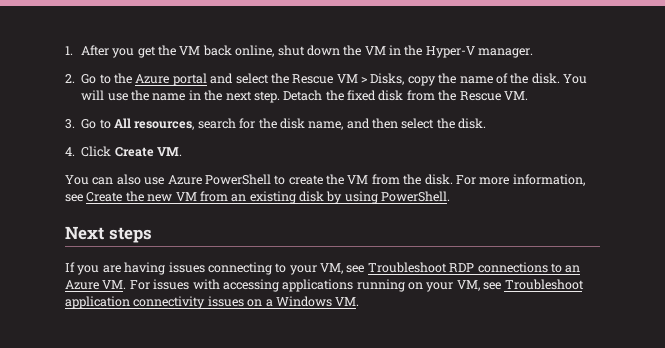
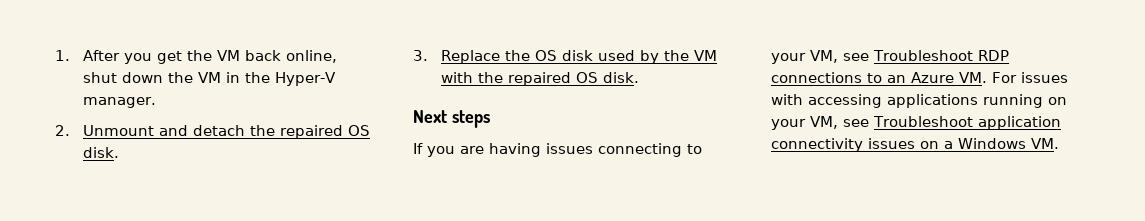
[81,73,587,86] [81,90,528,103] [65,118,487,130] [65,146,182,157] [65,174,585,186] [65,191,451,204] Go to the Azure portal and select the Rescue VM > Disks, copy the name of the disk. You will use the name in the next step. Detach the fixed disk from the Rescue VM. // 3. Go to All resources, search for the disk name, and then select the disk. // 4. Click Create VM. // You can also use Azure PowerShell to create the VM from the disk. For more information, see Create the new VM from an existing disk by using PowerShell. -> [83,125,371,139] [83,147,120,158] [413,50,718,64] [441,72,640,86] Unmount and detach the repaired OS disk. // 3. Replace the OS disk used by the VM with the repaired OS disk.

